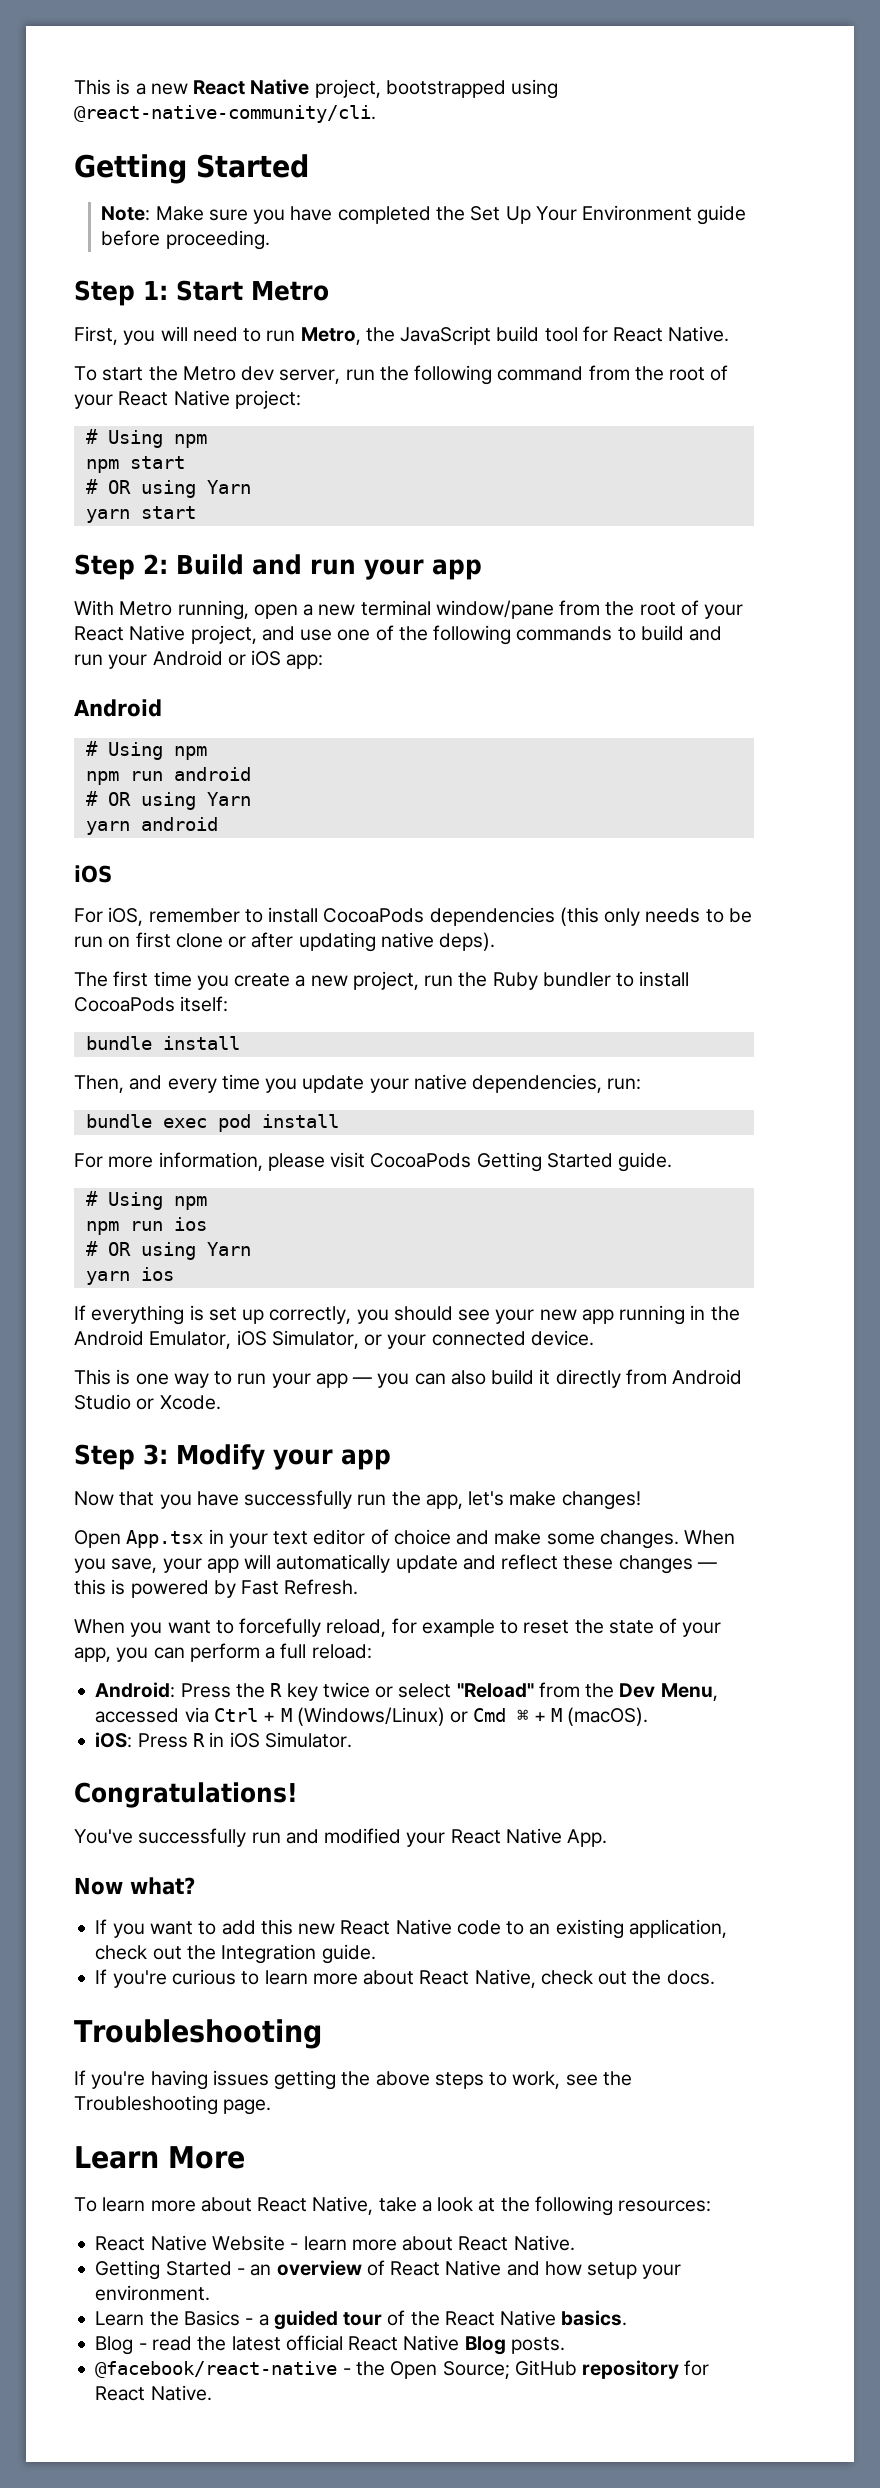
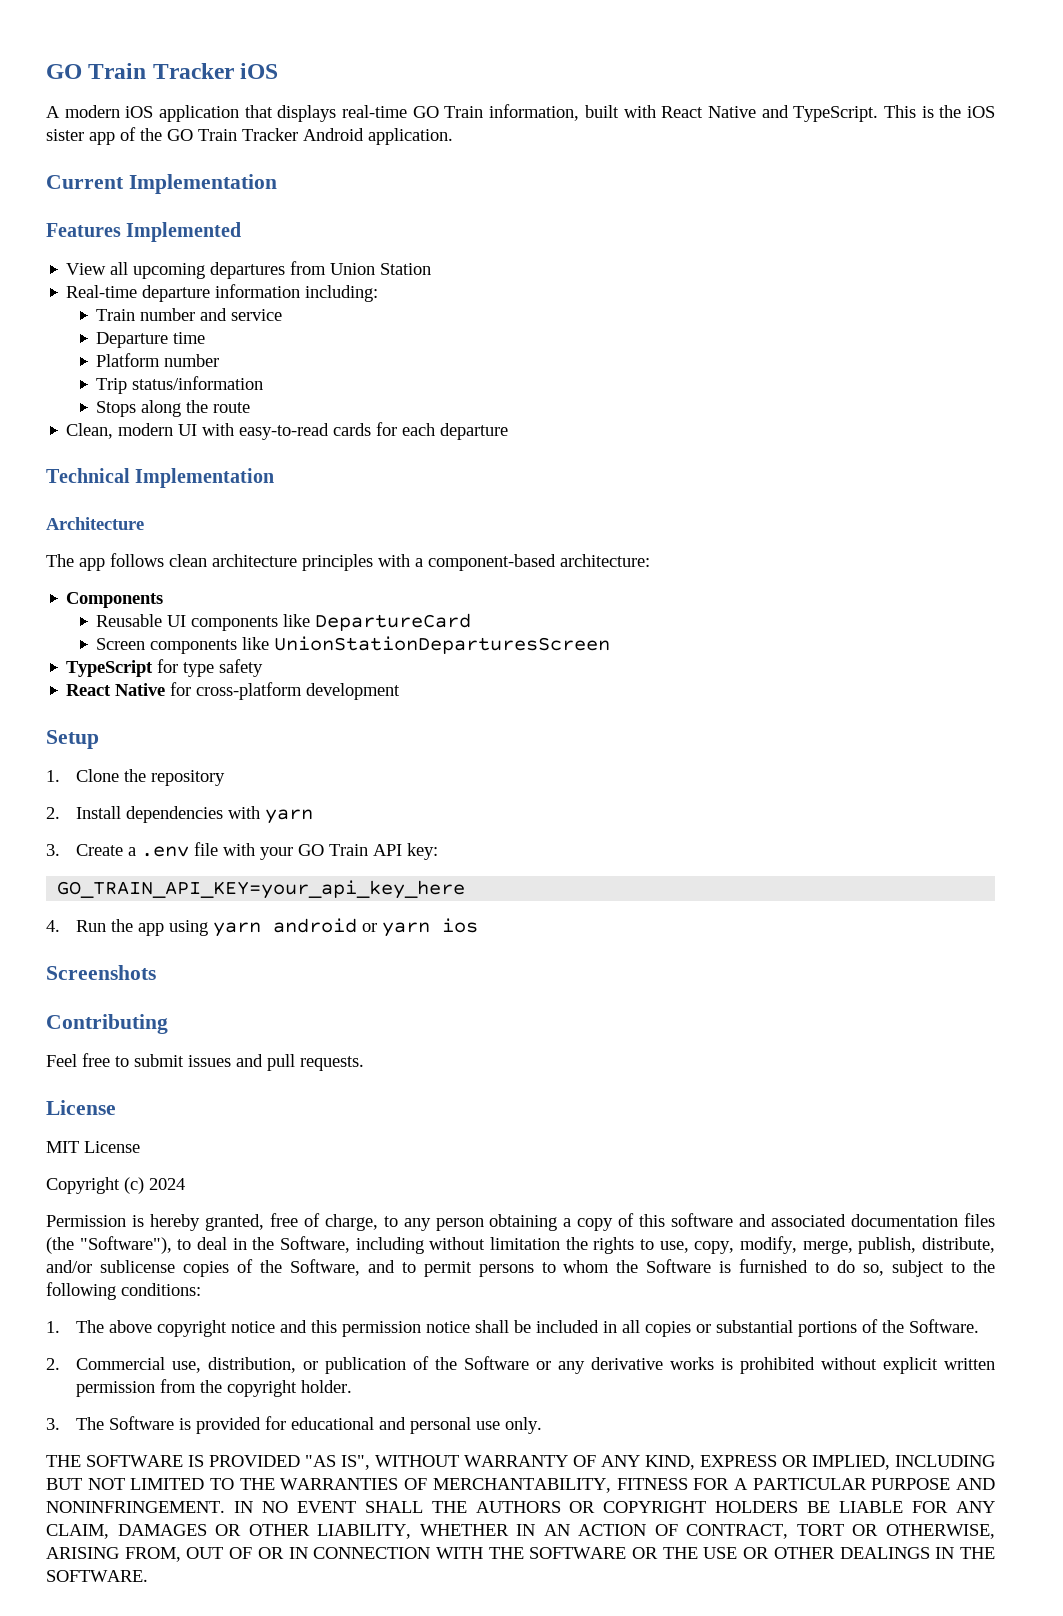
[74,79,559,99] [74,105,376,123] [74,154,309,184] [101,205,747,225] [101,230,270,250] [74,280,329,306] [74,326,730,345] [74,365,729,385] [74,390,301,409] [85,429,207,448] [85,456,185,473] [85,479,251,498] [85,506,196,523] [74,554,482,580] [74,600,744,620] [74,625,723,645] [74,650,324,669] [74,699,162,717] [85,741,207,760] [85,767,251,785] [85,791,251,810] [85,817,218,835] [74,865,112,883] [74,907,752,926] [74,932,496,952] [74,971,690,990] [74,996,229,1012] [85,1036,240,1050] [74,1074,642,1093] [85,1114,339,1132] [74,1152,673,1172] [85,1191,207,1210] [85,1217,207,1235] [85,1241,251,1260] [85,1267,174,1285] [74,1305,740,1325] [74,1330,594,1349] [74,1369,743,1388] [74,1394,221,1410] [74,1444,391,1470] [74,1490,641,1510] [74,1529,736,1549] [74,1554,717,1574] [74,1579,359,1598] [74,1618,722,1637] [74,1643,372,1662] [95,1682,718,1701] [95,1707,649,1726] [95,1732,352,1748] [74,1782,298,1808] [74,1828,608,1847] [74,1877,195,1895] [95,1919,727,1939] [95,1944,376,1964] [95,1969,715,1988] [74,2019,322,2049] [74,2070,632,2090] [74,2095,272,2115] [74,2146,245,2169] [74,2196,712,2216] [95,2235,575,2251] [95,2260,682,2280] [95,2285,211,2301] [95,2310,628,2330] [95,2335,565,2355] [95,2360,710,2379] [95,2385,212,2401] This is a new React Native project, bootstrapped using @react-native-community/cli. // Getting Started // Note: Make sure you have completed the Set Up Your Environment guide before proceeding. // Step 1: Start Metro // First, you will need to run Metro, the JavaScript build tool for React Native. // To start the Metro dev server, run the following command from the root of your React Native project: // # Using npm // npm start // # OR using Yarn // yarn start // Step 2: Build and run your app // With Metro running, open a new terminal window/pane from the root of your React Native project, and use one of the following commands to build and run your Android or iOS app: // Android // # Using npm // npm run android // # OR using Yarn // yarn android // iOS // For iOS, remember to install CocoaPods dependencies (this only needs to be run on first clone or after updating native deps). // The first time you create a new project, run the Ruby bundler to install CocoaPods itself: // bundle install // Then, and every time you update your native dependencies, run: // bundle exec pod install // For more information, please visit CocoaPods Getting Started guide. // # Using npm // npm run ios // # OR using Yarn // yarn ios // If everything is set up correctly, you should see your new app running in the Android Emulator, iOS Simulator, or your connected device. // This is one way to run your app — you can also build it directly from Android Studio or Xcode. // Step 3: Modify your app // Now that you have successfully run the app, let's make changes! // Open App.tsx in your text editor of choice and make some changes. When you save, your app will automatically update and reflect these changes — this is powered by Fast Refresh. // When you want to forcefully reload, for example to reset the state of your app, you can perform a full reload: // Android: Press the R key twice or select "Reload" from the Dev Menu, accessed via Ctrl + M (Windows/Linux) or Cmd ⌘ + M (macOS). // iOS: Press R in iOS Simulator. // Congratulations! // You've successfully run and modified your React Native App. // Now what? // If you want to add this new React Native code to an existing application, check out the Integration guide. // If you're curious to learn more about React Native, check out the docs. // Troubleshooting // If you're having issues getting the above steps to work, see the Troubleshooting page. // Learn More // To learn more about React Native, take a look at the following resources: // React Native Website - learn more about React Native. // Getting Started - an overview of React Native and how setup your environment. // Learn the Basics - a guided tour of the React Native basics. // Blog - read the latest official React Native Blog posts. // @facebook/react-native - the Open Source; GitHub repository for React Native. -> [46,63,279,79] [46,104,996,122] [46,127,453,145] [46,174,277,194] [46,222,242,242] [66,261,432,279] [66,284,379,302] [96,308,283,321] [96,332,206,348] [96,353,220,367] [96,376,264,394] [96,400,251,417] [66,422,509,440] [46,468,275,488] [46,517,144,530] [46,553,650,571] [66,592,164,608] [96,613,472,631] [96,636,611,654] [66,659,264,677] [66,682,401,700] [46,730,99,749] [46,769,226,786] [46,806,314,824] [46,842,439,860] [57,880,466,899] [46,918,479,937] [46,965,156,980] [46,1014,168,1034] [46,1053,364,1071] [46,1100,116,1115] [46,1141,140,1153] [46,1177,185,1194] [46,1213,995,1231] [46,1236,995,1254] [46,1259,996,1277] [46,1282,201,1300] [46,1319,980,1337] [46,1356,995,1374] [76,1379,353,1397] [46,1416,543,1434] [46,1455,995,1470] [46,1478,996,1493] [46,1501,995,1513] [46,1524,996,1539] [46,1547,996,1562] [46,1570,148,1582] GO Train Tracker iOS // A modern iOS application that displays real-time GO Train information, built with React Native and TypeScript. This is the iOS sister app of the GO Train Tracker Android application. // Current Implementation // Features Implemented // View all upcoming departures from Union Station // Real-time departure information including: // Train number and service // Departure time // Platform number // Trip status/information // Stops along the route // Clean, modern UI with easy-to-read cards for each departure // Technical Implementation // Architecture // The app follows clean architecture principles with a component-based architecture: // Components // Reusable UI components like DepartureCard // Screen components like UnionStationDeparturesScreen // TypeScript for type safety // React Native for cross-platform development // Setup // 1. Clone the repository // 2. Install dependencies with yarn // 3. Create a .env file with your GO Train API key: // GO_TRAIN_API_KEY=your_api_key_here // 4. Run the app using yarn android or yarn ios // Screenshots // Contributing // Feel free to submit issues and pull requests. // License // MIT License // Copyright (c) 2024 // Permission is hereby granted, free of charge, to any person obtaining a copy of this software and associated documentation files (the "Software"), to deal in the Software, including without limitation the rights to use, copy, modify, merge, publish, distribute, and/or sublicense copies of the Software, and to permit persons to whom the Software is furnished to do so, subject to the following conditions: // 1. The above copyright notice and this permission notice shall be included in all copies or substantial portions of the Software. // 2. Commercial use, distribution, or publication of the Software or any derivative works is prohibited without explicit written permission from the copyright holder. // 3. The Software is provided for educational and personal use only. // THE SOFTWARE IS PROVIDED "AS IS", WITHOUT WARRANTY OF ANY KIND, EXPRESS OR IMPLIED, INCLUDING BUT NOT LIMITED TO THE WARRANTIES OF MERCHANTABILITY, FITNESS FOR A PARTICULAR PURPOSE AND NONINFRINGEMENT. IN NO EVENT SHALL THE AUTHORS OR COPYRIGHT HOLDERS BE LIABLE FOR ANY CLAIM, DAMAGES OR OTHER LIABILITY, WHETHER IN AN ACTION OF CONTRACT, TORT OR OTHERWISE, ARISING FROM, OUT OF OR IN CONNECTION WITH THE SOFTWARE OR THE USE OR OTHER DEALINGS IN THE SOFTWARE.

